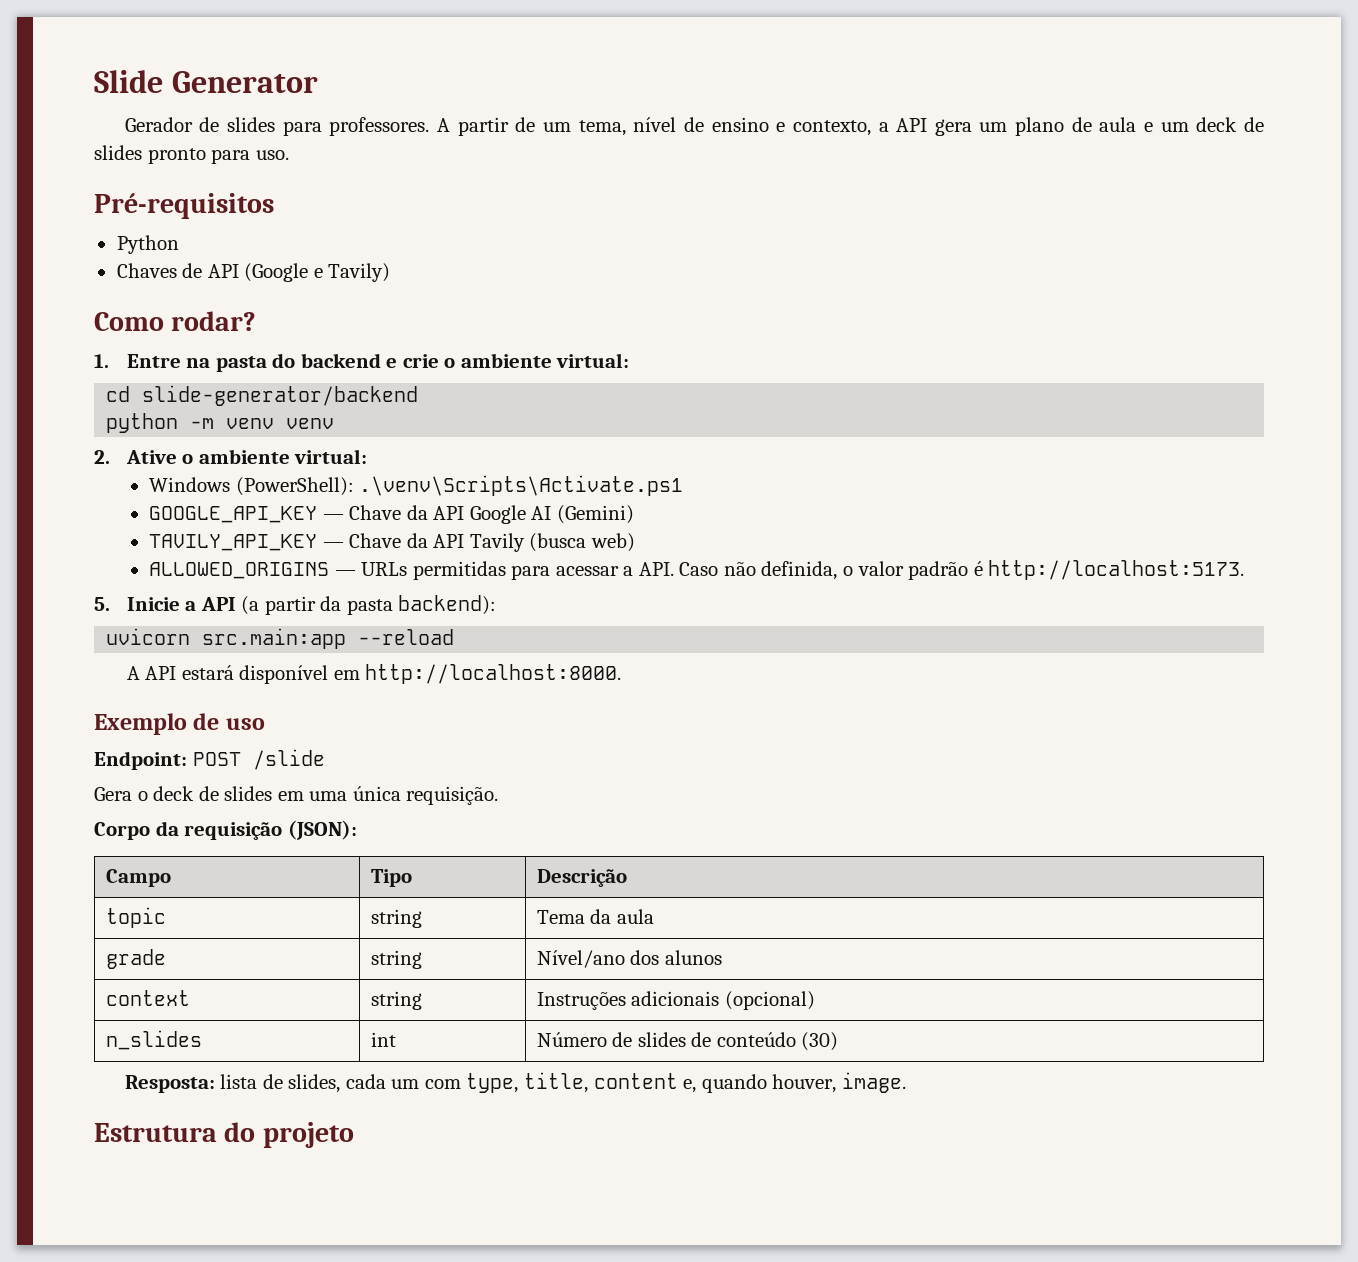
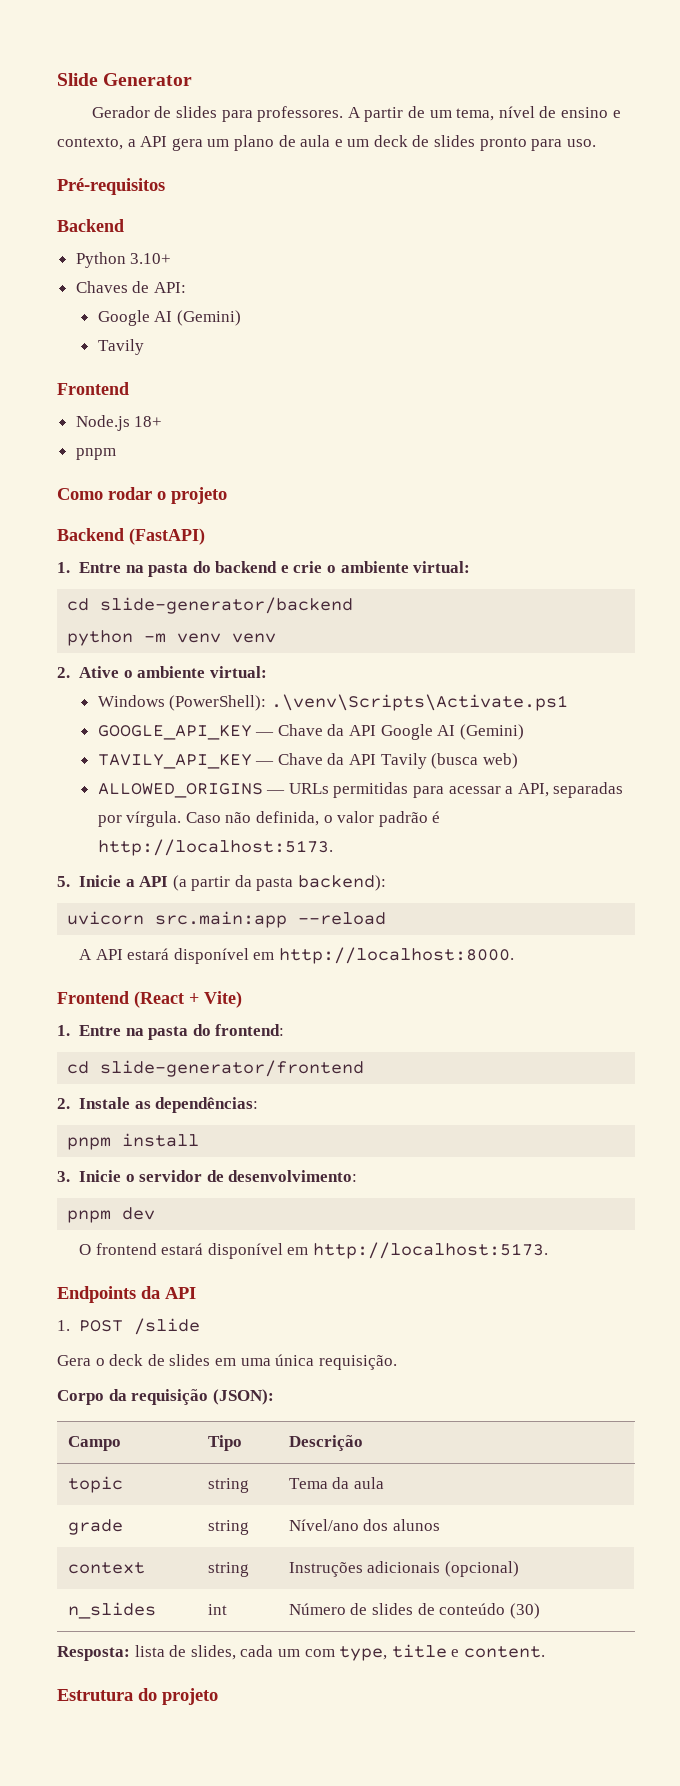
(274, 206) none -> [57,219,124,232] // Backend
(179, 244) none -> [130,253,172,264] 3.10+
[207,263,391,282] [94,311,257,331] API (Google e Tavily) // Como rodar? -> [153,282,186,293] [97,310,241,326] [97,339,144,355] [57,382,129,395] [75,415,163,431] [75,448,116,460] [57,487,227,504] [57,528,205,545] API: // Google AI (Gemini) // Tavily // Frontend // Node.js 18+ // pnpm // Como rodar o projeto // Backend (FastAPI)
[638,562,674,576] API. -> [517,782,624,798] [97,811,182,827] API, separadas por vírgula.
[94,713,265,735] [94,751,187,770] Exemplo de uso // Endpoint: -> [57,991,242,1008] [57,1024,285,1040] [67,1060,365,1077] [57,1097,259,1113] [67,1133,200,1150] [57,1170,358,1182] [67,1207,156,1223] [78,1242,548,1259] [57,1286,196,1303] [57,1320,70,1331] Frontend (React + Vite) // 1. Entre na pasta do frontend: // cd slide-generator/frontend // 2. Instale as dependências: // pnpm install // 3. Inicie o servidor de desenvolvimento: // pnpm dev // O frontend estará disponível em http://localhost:5173. // Endpoints da API // 1.
[524,1072,906,1093] title, content e, quando houver, image. -> [391,1644,545,1658] title e content.

